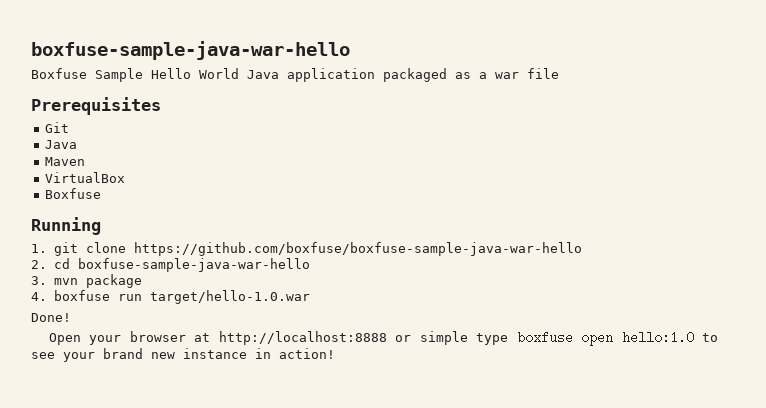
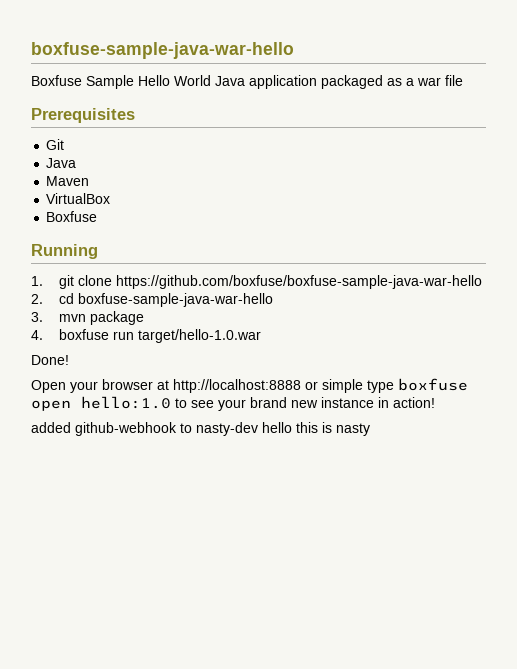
(335, 353) none -> [31,422,370,436] // added github-webhook to nasty-dev hello this is nasty

